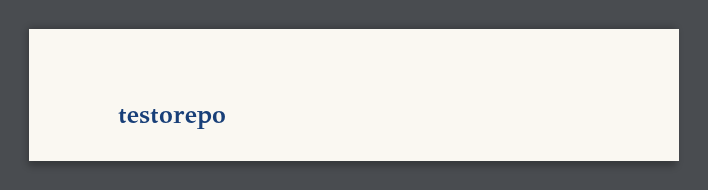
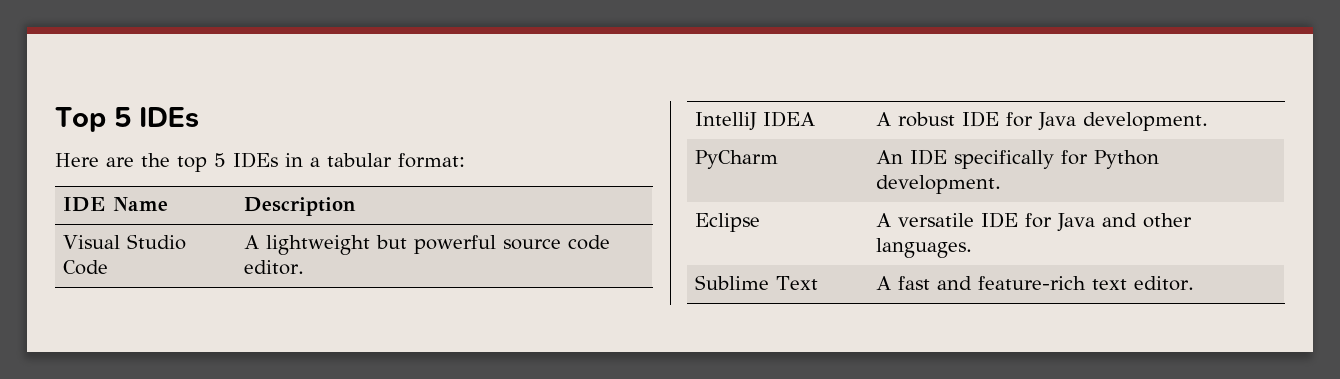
[118,109,226,129] testorepo -> [55,107,199,132] [55,152,465,172] [63,197,169,212] [244,197,357,216] [63,234,187,250] [63,260,109,275] [244,235,611,255] [244,260,305,275] [695,111,816,131] [876,111,1209,131] [695,150,779,169] [876,149,1160,169] [876,175,1002,194] [695,213,761,232] [876,212,1193,232] [876,238,973,258] [695,275,819,290] [876,276,1195,291] Top 5 IDEs // Here are the top 5 IDEs in a tabular format: // IDE Name | Description // Visual Studio Code | A lightweight but powerful source code editor. // IntelliJ IDEA | A robust IDE for Java development. // PyCharm | An IDE specifically for Python development. // Eclipse | A versatile IDE for Java and other languages. // Sublime Text | A fast and feature-rich text editor.

